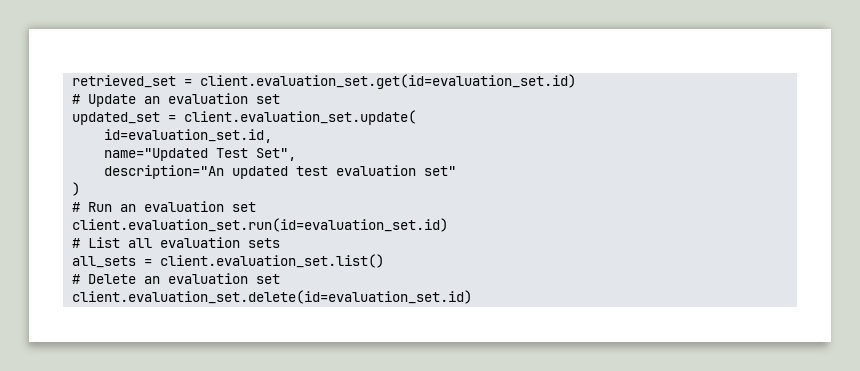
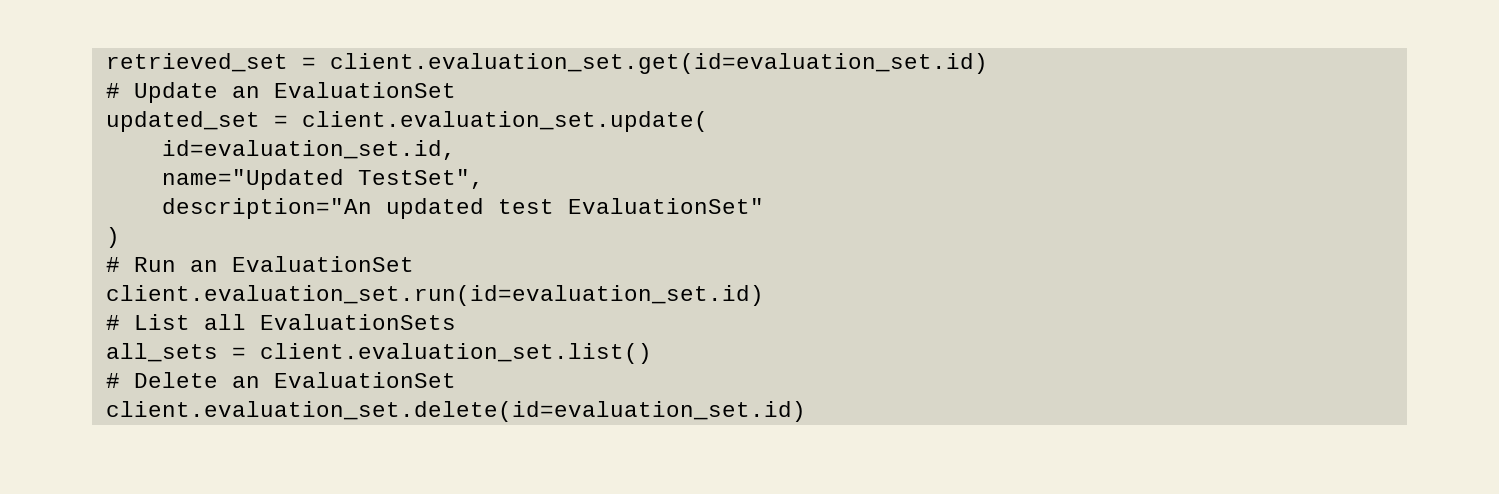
[168,93,280,104] evaluation set -> [273,82,456,98] EvaluationSet
[216,148,296,161] Test Set", -> [357,169,484,189] TestSet",
[336,165,456,176] evaluation set" -> [567,198,764,214] EvaluationSet"
[144,201,256,212] evaluation set -> [231,256,414,272] EvaluationSet
[160,237,280,248] evaluation sets -> [259,314,456,330] EvaluationSets
[168,273,280,284] evaluation set -> [273,372,456,388] EvaluationSet

